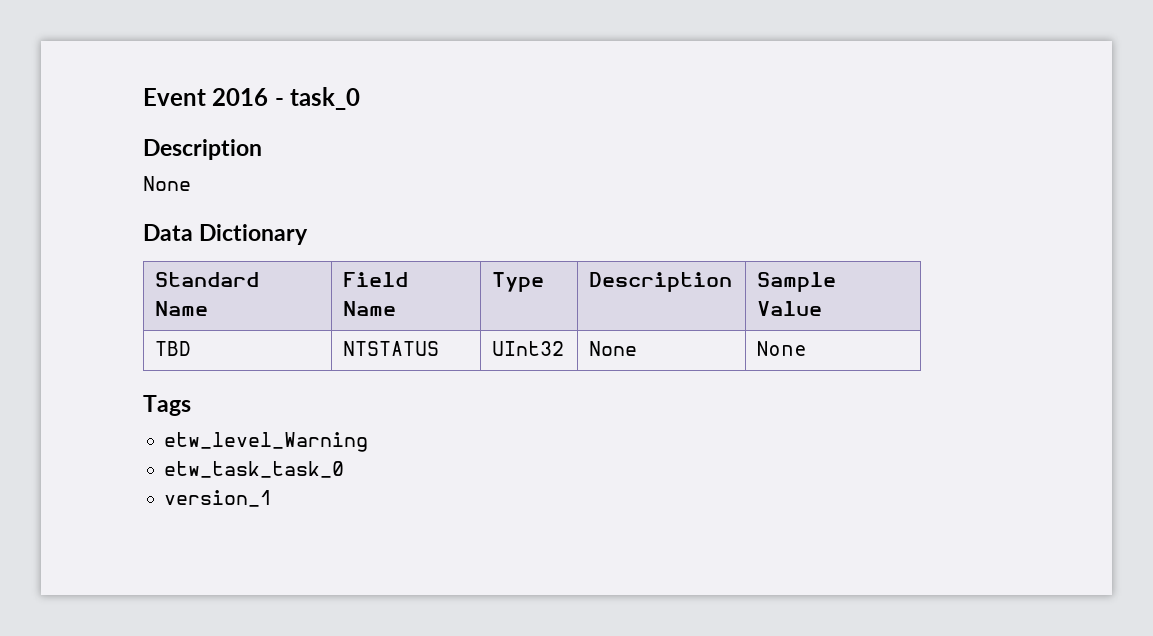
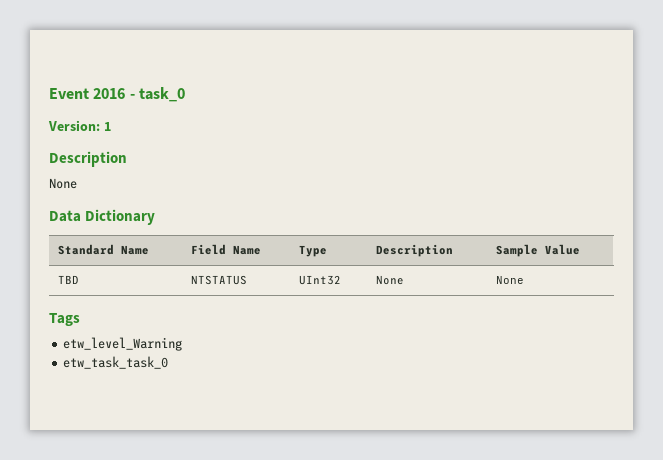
(361, 98) none -> [48,120,111,131] // Version: 1
[164,490,273,507] // version_1 -> (169, 362) none

